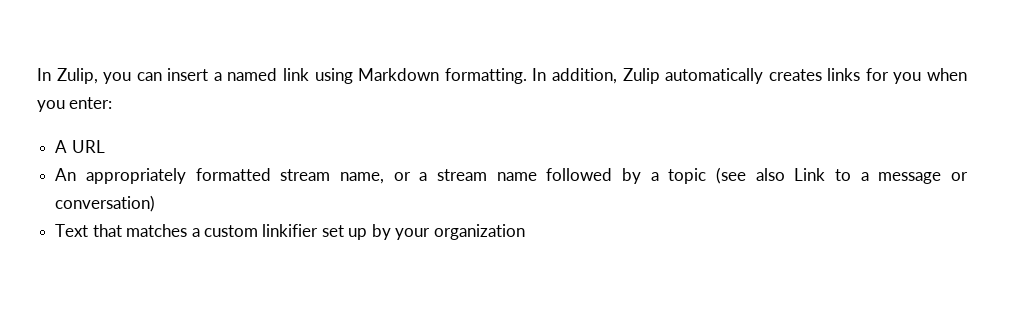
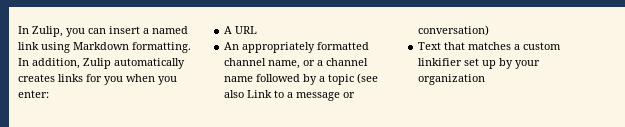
[280,169,331,181] stream -> [224,58,267,66] channel
[436,169,487,181] stream -> [326,58,369,66] channel

